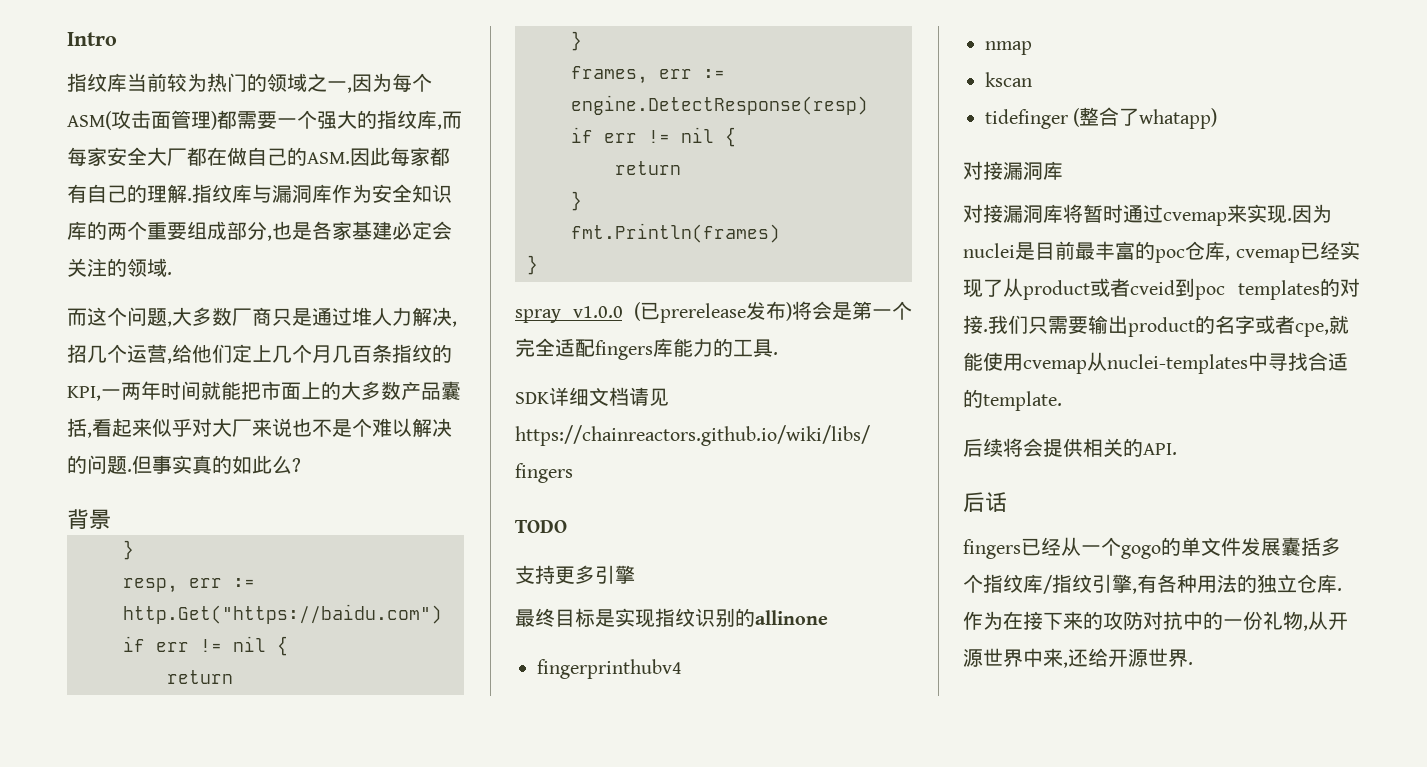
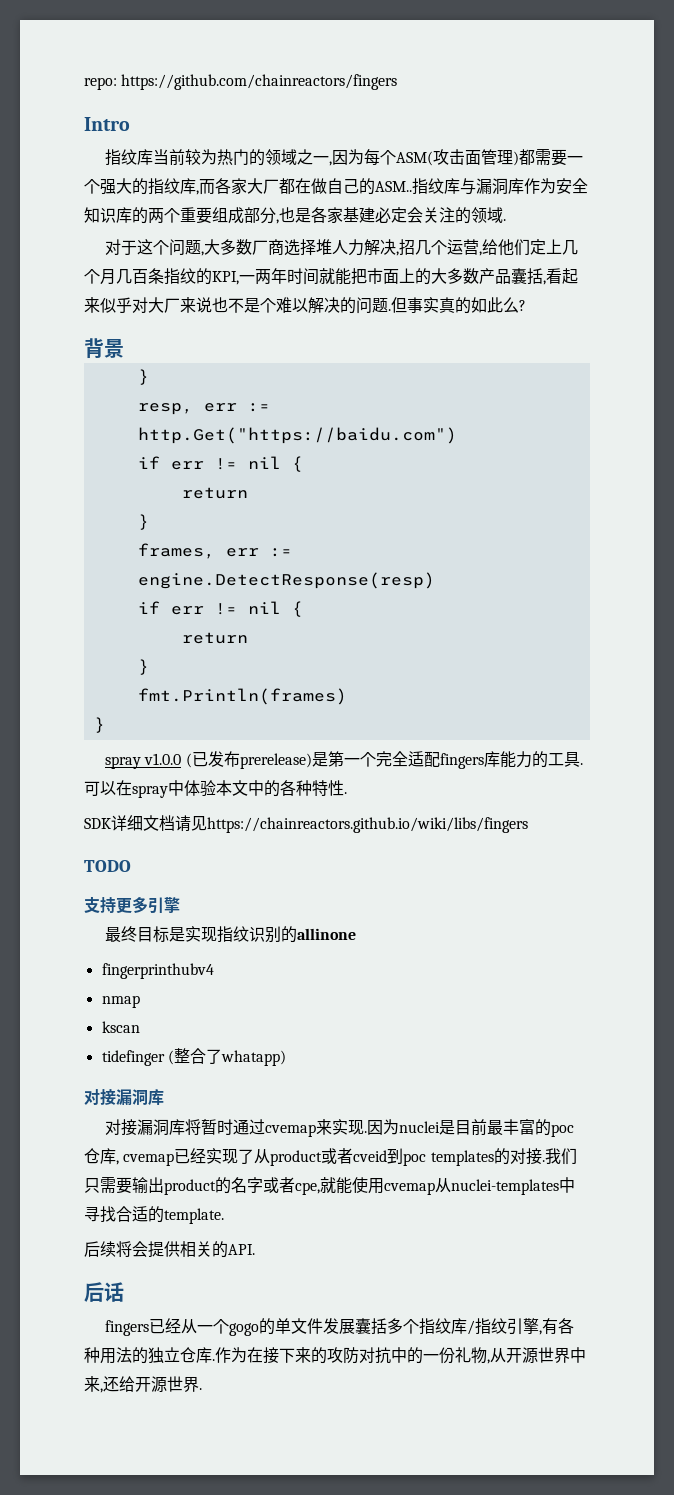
(67, 39) none -> [84,74,398,90] repo: https://github.com/chainreactors/fingers //
[67,147,147,166] 每家安全 -> [215,178,247,195] 各家
[307,147,450,166] [67,184,192,203] ASM.因此每家都有自己的理解. -> [375,181,412,192] ASM..
[67,308,87,326] 而 -> [105,239,138,255] 对于
[272,307,352,326] 只是通过 -> [284,239,317,256] 选择
[660,301,832,323] prerelease发布)将会 -> [207,751,312,769] 发布prerelease)
(778, 353) none -> [84,780,347,798] 可以在spray中体验本文中的各种特性.

